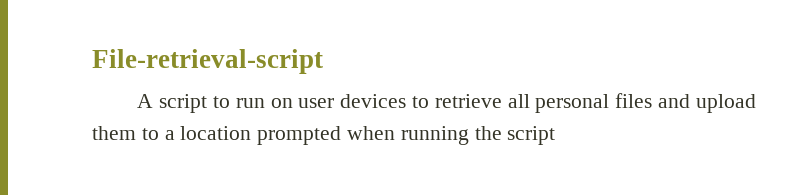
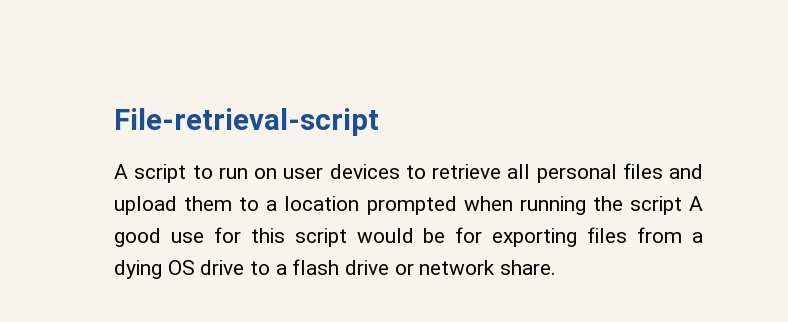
(556, 135) none -> [689,196,704,211] [114,227,703,247] [114,259,557,279] A good use for this script would be for exporting files from a dying OS drive to a flash drive or network share.

